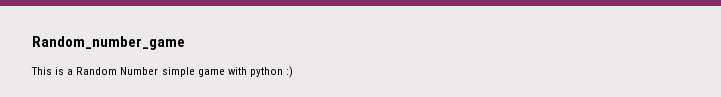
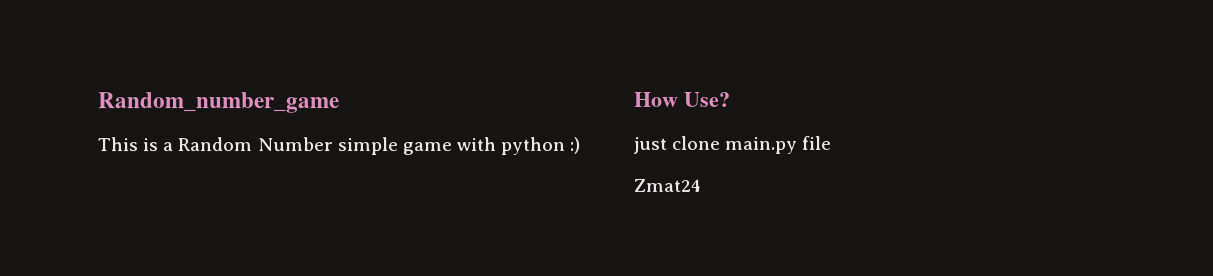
(293, 72) none -> [633,91,730,107] [633,135,833,154] [634,178,702,192] // How Use? // just clone main.py file // Zmat24

